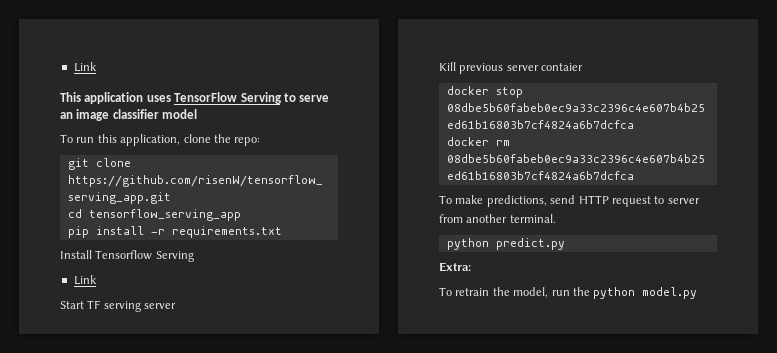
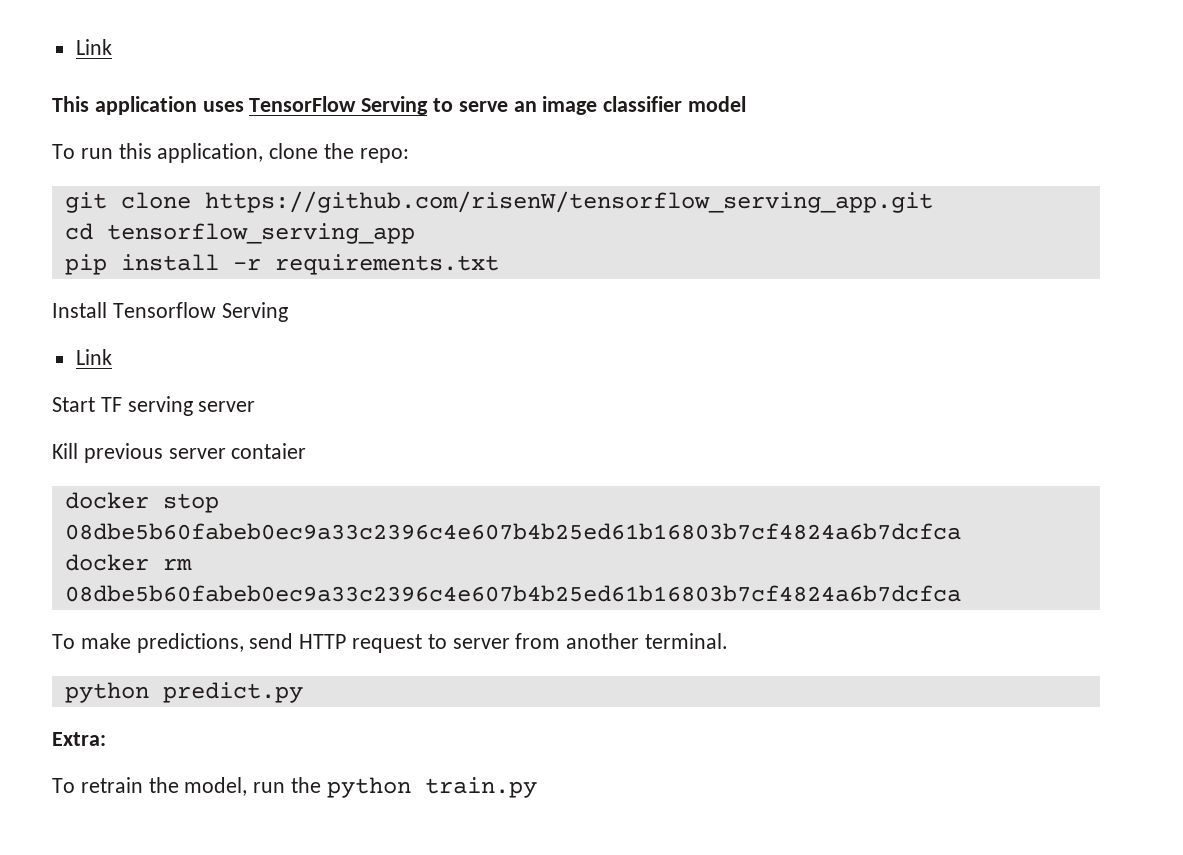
[642,287,698,299] model.py -> [424,777,537,798] train.py

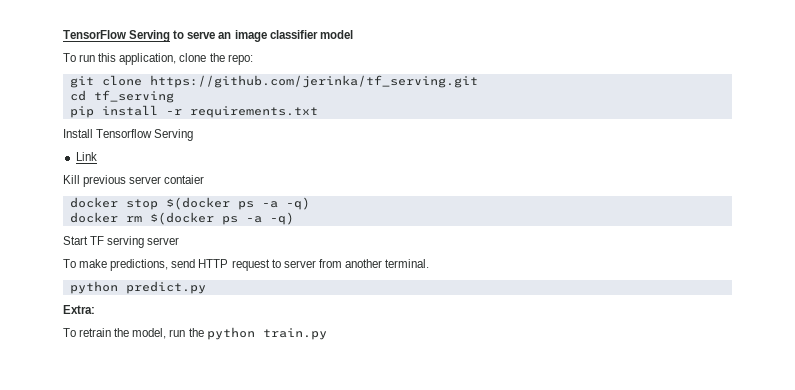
[75,39,112,55] [52,96,244,115] Link // This application uses -> (63, 34) none
[204,191,933,213] https://github.com/risenW/tensorflow_serving_app.git -> [149,75,478,88] https://github.com/jerinka/tf_serving.git
[106,223,415,244] tensorflow_serving_app -> [93,90,174,103] tf_serving
[52,396,256,416] // Start TF serving server -> (97, 156) none
[64,523,961,540] [64,554,192,571] [64,585,961,602] 08dbe5b60fabeb0ec9a33c2396c4e607b4b25ed61b16803b7cf4824a6b7dcfca // docker rm 08dbe5b60fabeb0ec9a33c2396c4e607b4b25ed61b16803b7cf4824a6b7dcfca -> [165,197,310,210] [69,212,294,225] [63,236,180,248] $(docker ps -a -q) // docker rm $(docker ps -a -q) // Start TF serving server

